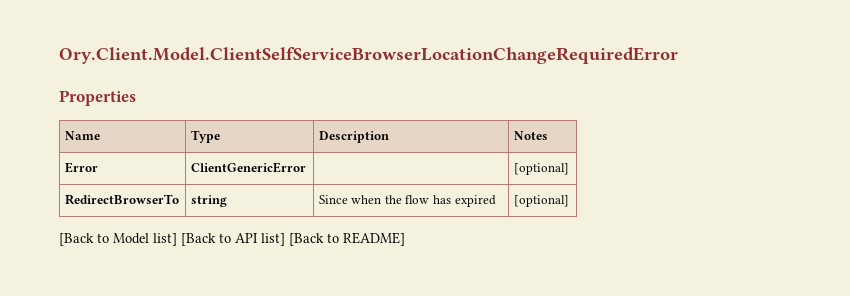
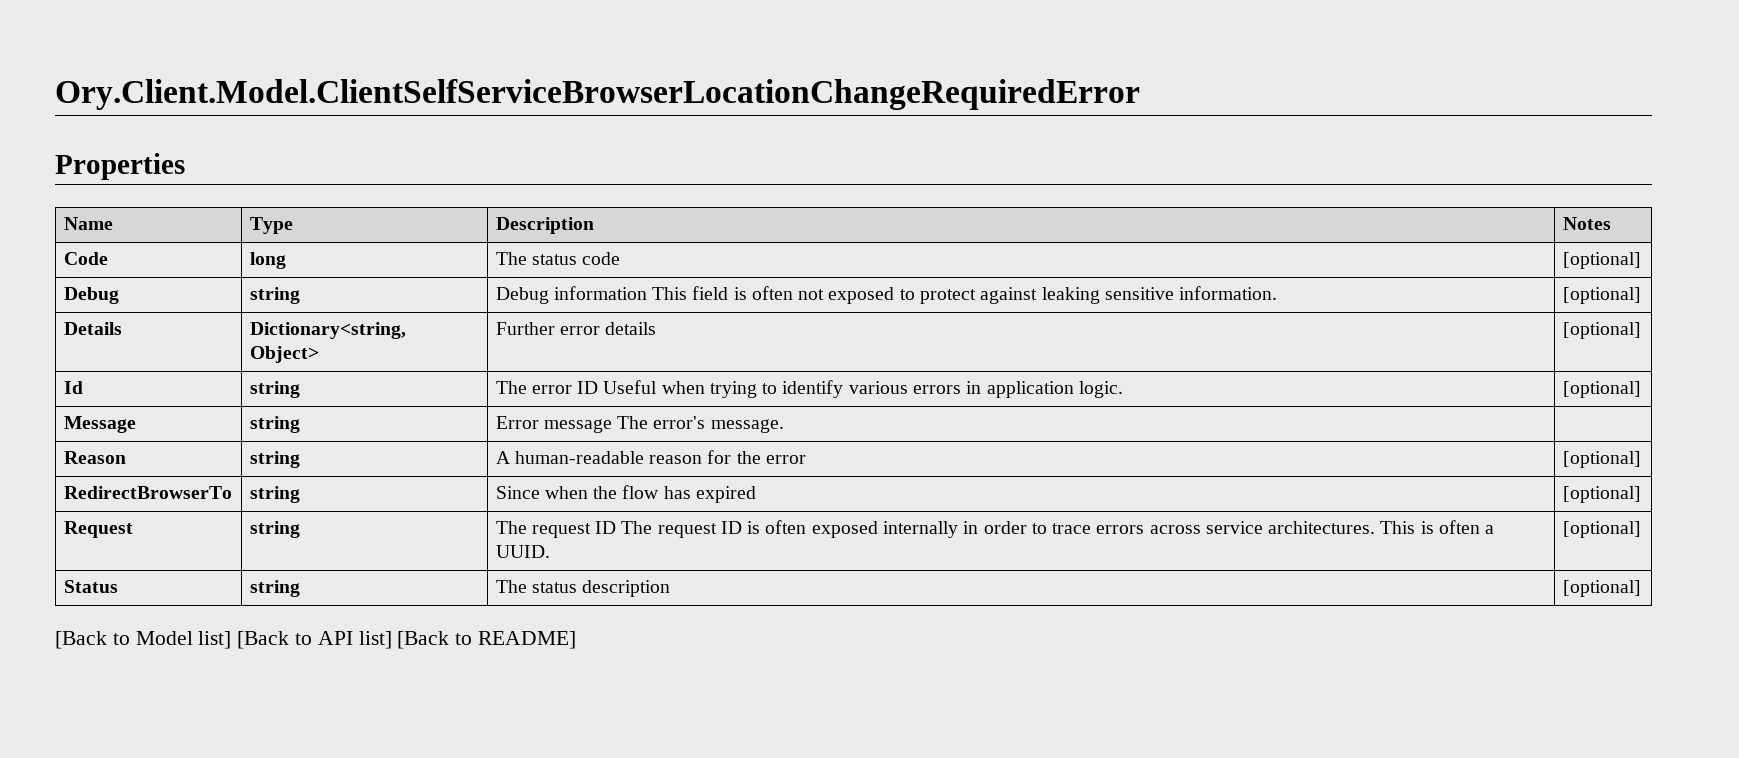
[64,162,98,173] [190,162,306,173] Error | ClientGenericError | -> [63,252,108,265] [249,252,286,269] [495,252,621,265] [1562,252,1641,269] [63,287,119,304] [249,287,300,304] [495,286,1278,304] [1562,287,1641,304] [63,322,122,335] [249,322,406,339] [249,346,319,363] [495,322,657,335] [1562,322,1641,339] [63,381,83,394] [249,381,300,398] [495,380,1123,398] [1562,381,1641,398] [63,416,136,433] [249,416,300,433] [495,416,784,433] [63,451,126,464] [249,451,300,468] [495,450,806,464] Code | long | The status code | [optional] // Debug | string | Debug information This field is often not exposed to protect against leaking sensitive information. | [optional] // Details | Dictionary<string, Object> | Further error details | [optional] // Id | string | The error ID Useful when trying to identify various errors in application logic. | [optional] // Message | string | Error message The error's message. | // Reason | string | A human-readable reason for the error
(569, 201) none -> [63,521,133,538] [249,521,300,538] [495,520,1495,538] [495,545,550,558] [1562,521,1641,538] [63,580,118,593] [249,580,300,597] [495,580,671,597] [1562,580,1641,597] // Request | string | The request ID The request ID is often exposed internally in order to trace errors across service architectures. This is often a UUID. | [optional] // Status | string | The status description | [optional]

